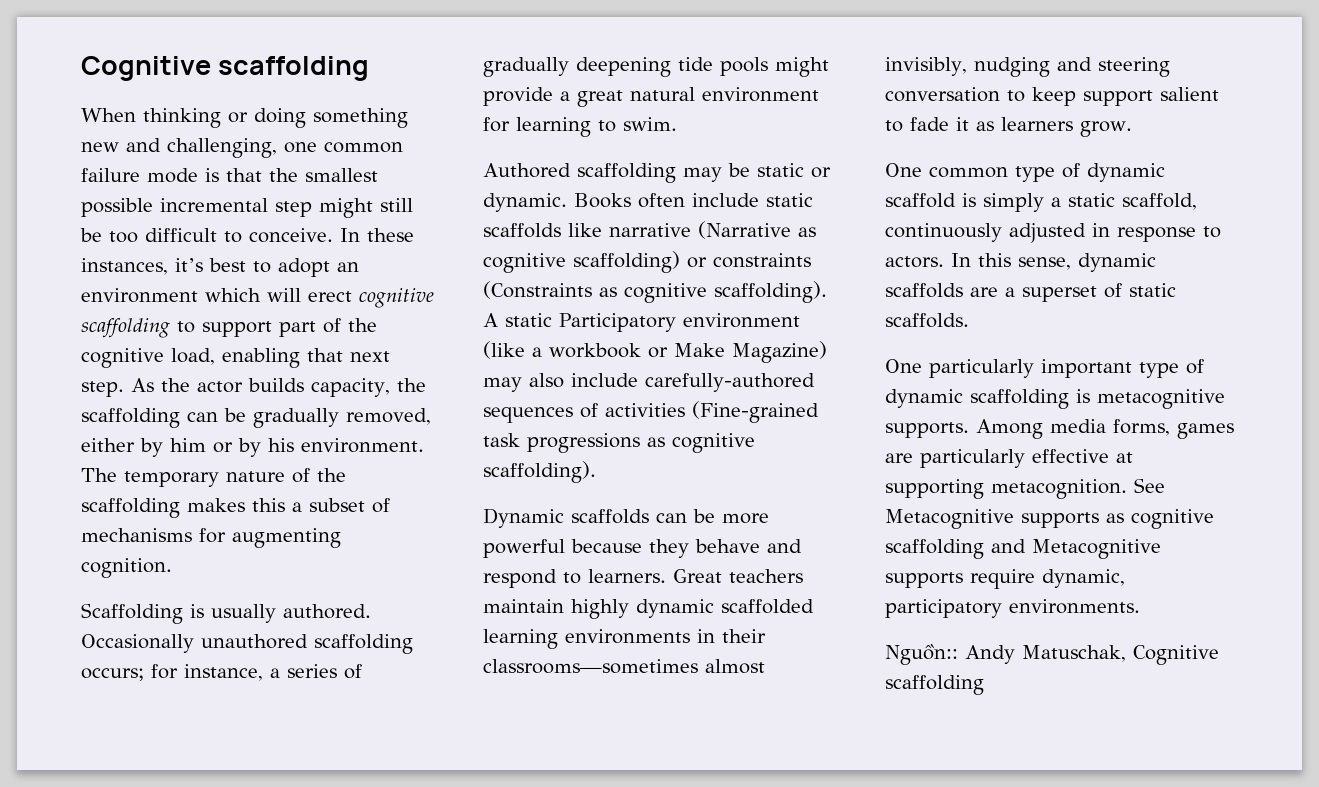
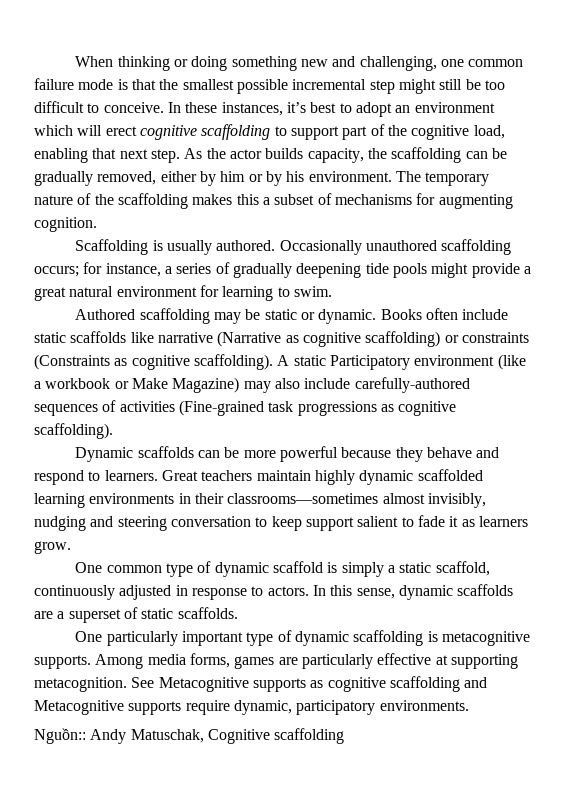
[81,56,370,81] Cognitive scaffolding // -> (75, 61) none

